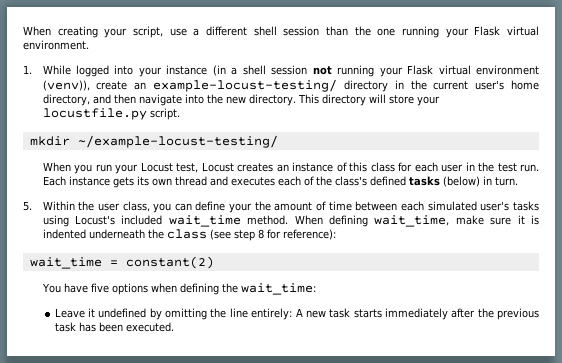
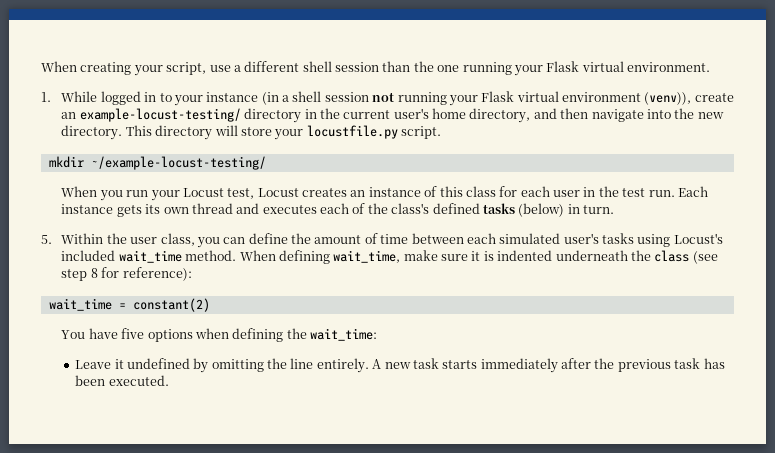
[114,65,134,75] into -> [144,92,172,102] in to
[229,203,253,213] your -> (288, 238) none
[251,308,293,320] entirely: -> [316,358,369,373] entirely.

